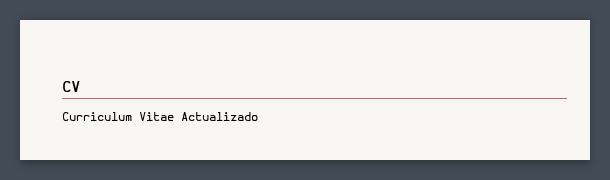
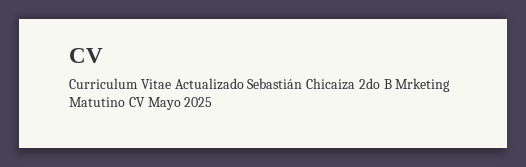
(258, 116) none -> [247,78,451,92] [69,97,213,110] Sebastián Chicaiza 2do B Mrketing Matutino CV Mayo 2025

